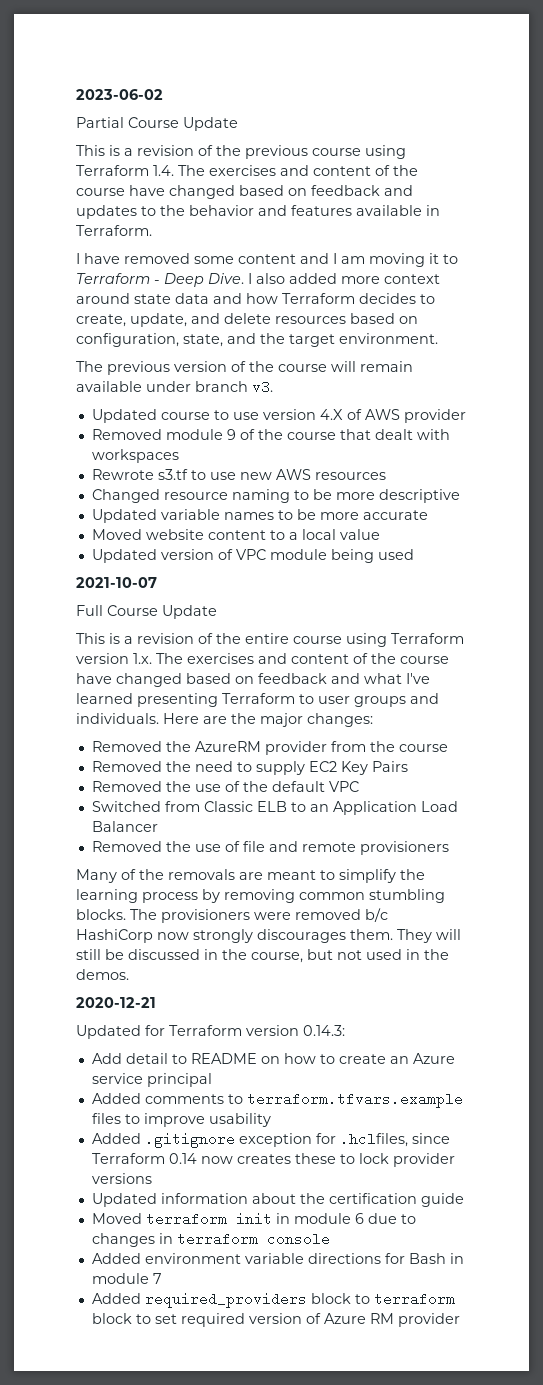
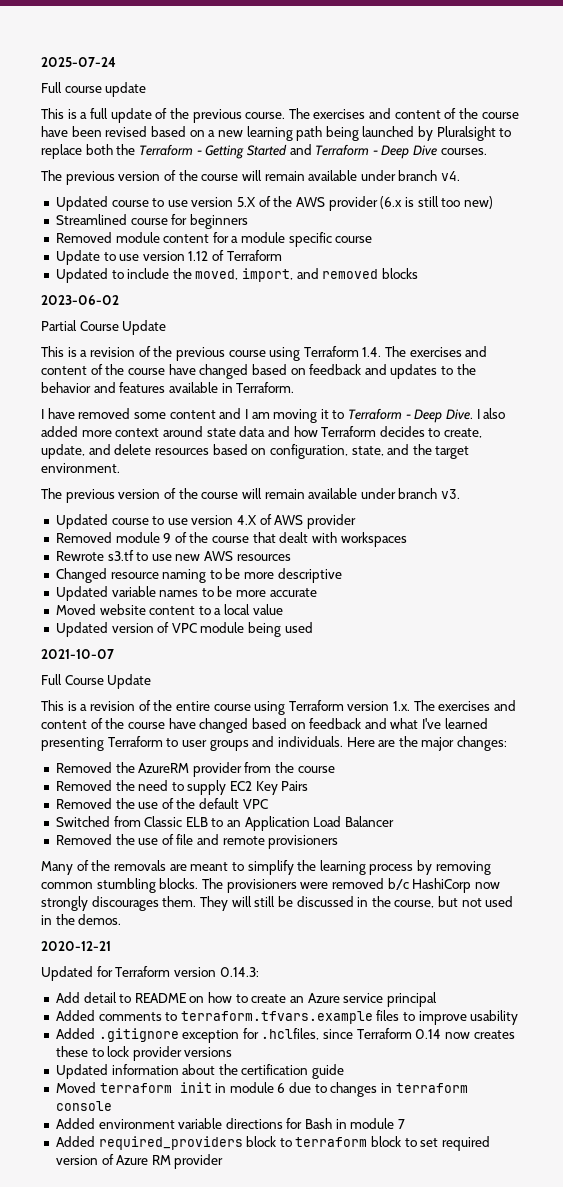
(76, 94) none -> [41,57,116,67] [41,82,147,97] [41,108,519,123] [41,126,512,141] [41,144,487,159] [41,170,461,185] [55,196,493,211] [55,214,248,229] [55,232,373,247] [55,250,282,265] [55,268,419,283] 2025-07-24 // Full course update // This is a full update of the previous course. The exercises and content of the course have been revised based on a new learning path being launched by Pluralsight to replace both the Terraform - Getting Started and Terraform - Deep Dive courses. // The previous version of the course will remain available under branch v4. // Updated course to use version 5.X of the AWS provider (6.x is still too new) // Streamlined course for beginners // Removed module content for a module specific course // Update to use version 1.12 of Terraform // Updated to include the moved, import, and removed blocks //

